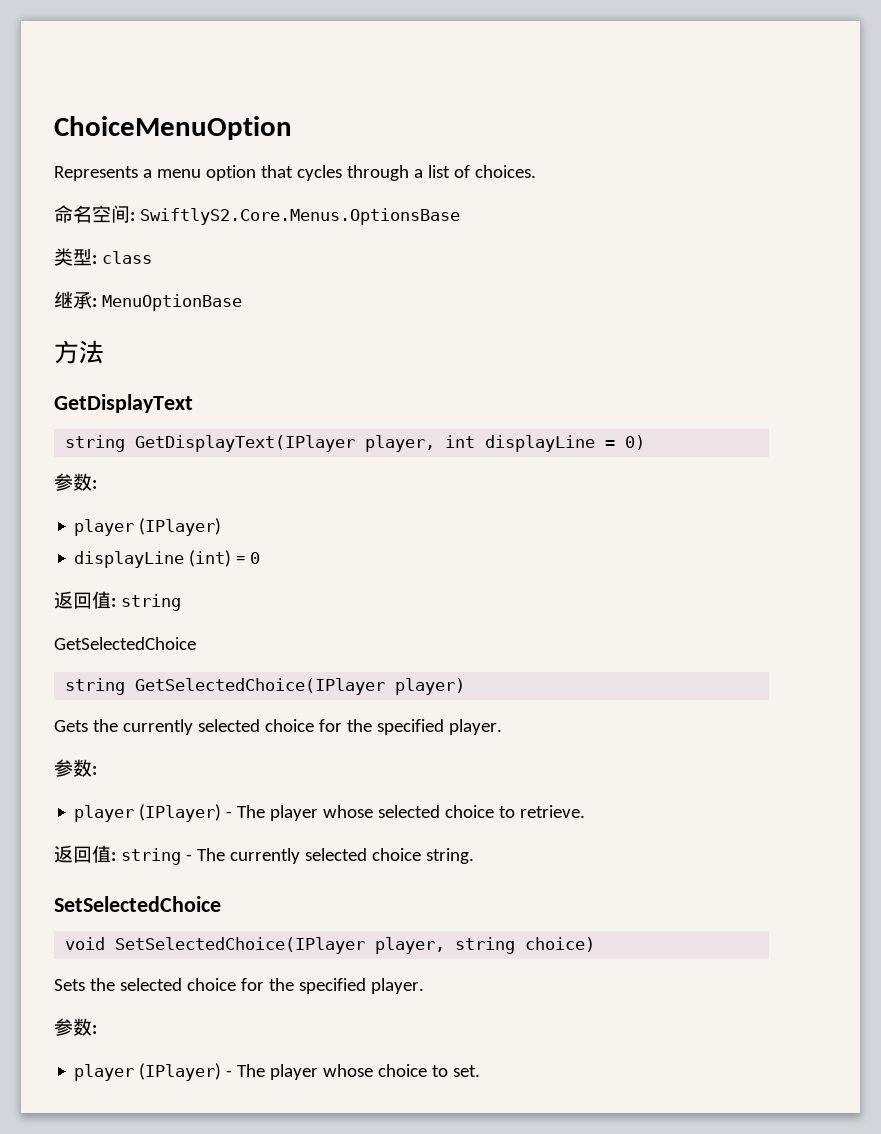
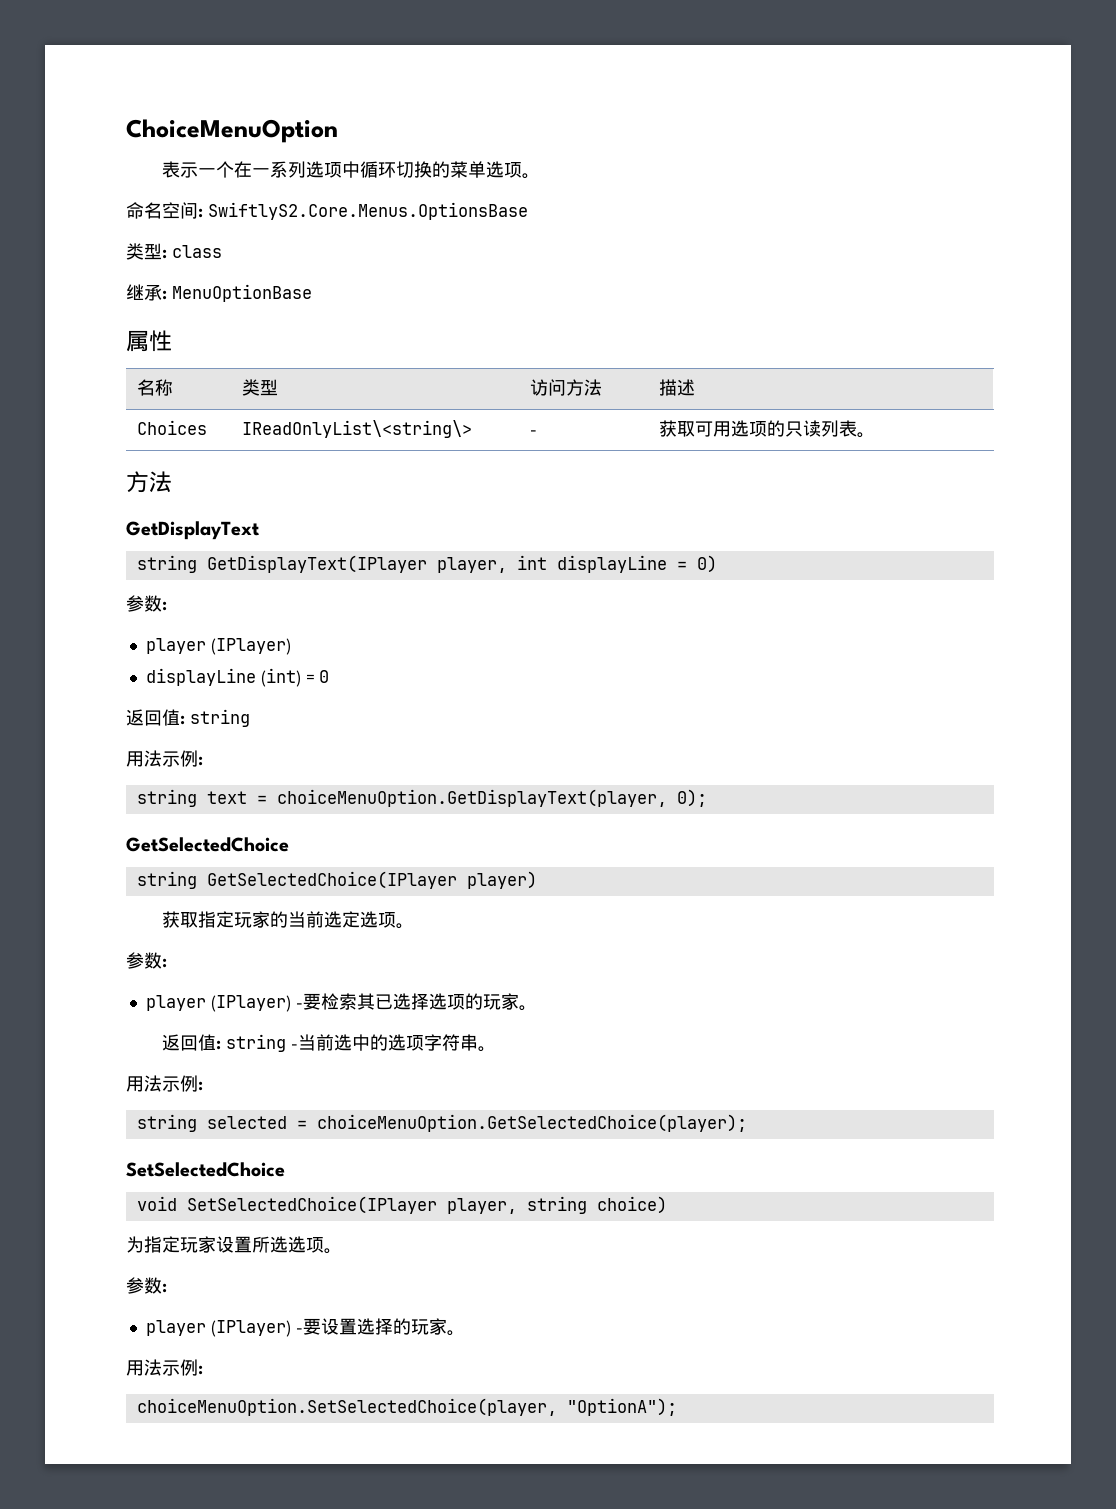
[54,165,536,181] Represents a menu option that cycles through a list of choices. -> [161,161,540,179] 表示一个在一系列选项中循环切换的菜单选项。
(242, 302) none -> [126,330,172,352] [136,379,173,396] [241,379,278,396] [529,379,602,396] [658,379,695,396] [136,420,207,435] [241,420,472,438] [529,430,537,435] [658,420,875,438] // 属性 // 名称 | 类型 | 访问方法 | 描述 // Choices | IReadOnlyList\<string\> | - | 获取可用选项的只读列表。
[54,637,196,650] [65,678,466,695] [54,719,502,735] [54,759,97,777] [74,804,586,822] GetSelectedChoice // string GetSelectedChoice(IPlayer player) // Gets the currently selected choice for the specified player. // 参数: // player (IPlayer) - The player whose selected choice to retrieve. -> [126,750,203,767] [136,789,707,807] [126,837,289,852] [136,871,537,889] [161,911,414,929] [126,952,167,969] [145,993,537,1012] 用法示例: // string text = choiceMenuOption.GetDisplayText(player, 0); // GetSelectedChoice // string GetSelectedChoice(IPlayer player) // 获取指定玩家的当前选定选项。 // 参数: // player (IPlayer) -要检索其已选择选项的玩家。
[196,848,474,864] The currently selected choice string. -> [297,1034,496,1052] [126,1075,203,1092] [136,1114,747,1132] 当前选中的选项字符串。 // 用法示例: // string selected = choiceMenuOption.GetSelectedChoice(player);
[54,978,424,994] [54,1018,97,1036] [74,1063,481,1081] Sets the selected choice for the specified player. // 参数: // player (IPlayer) - The player whose choice to set. -> [126,1236,342,1254] [126,1277,167,1294] [145,1318,465,1337] [126,1359,203,1376] [136,1398,677,1416] 为指定玩家设置所选选项。 // 参数: // player (IPlayer) -要设置选择的玩家。 // 用法示例: // choiceMenuOption.SetSelectedChoice(player, "OptionA");

